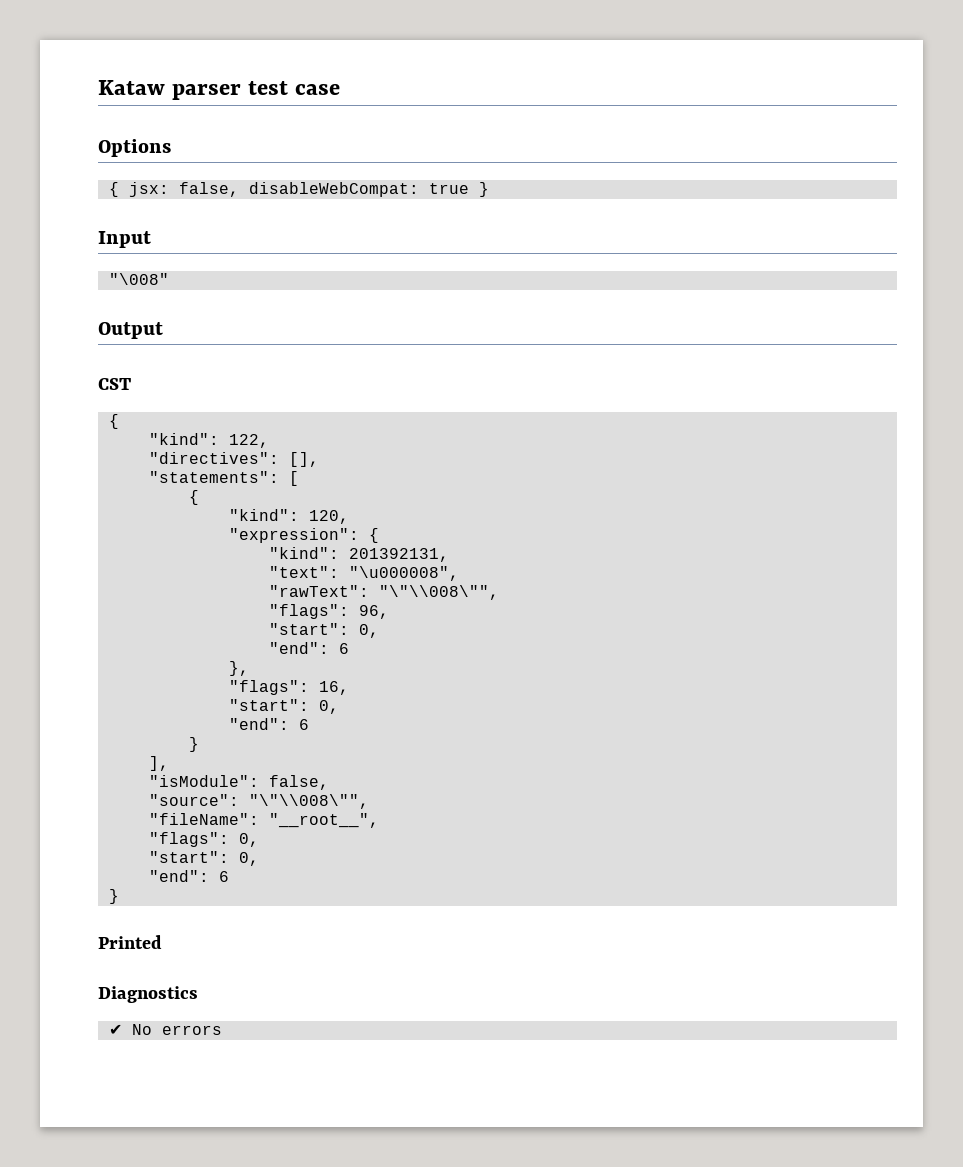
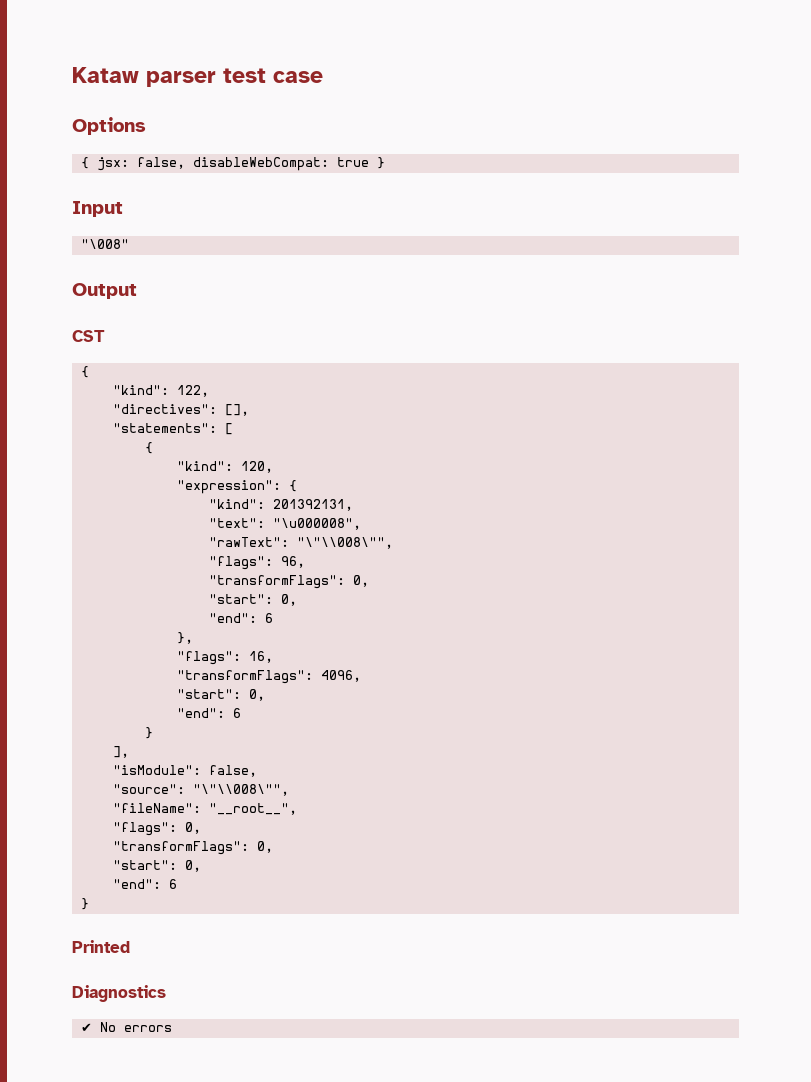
(390, 612) none -> [208,575,369,589] // "transformFlags": 0,
(350, 688) none -> [176,670,361,684] // "transformFlags": 4096,
(260, 840) none -> [112,841,273,855] // "transformFlags": 0,

